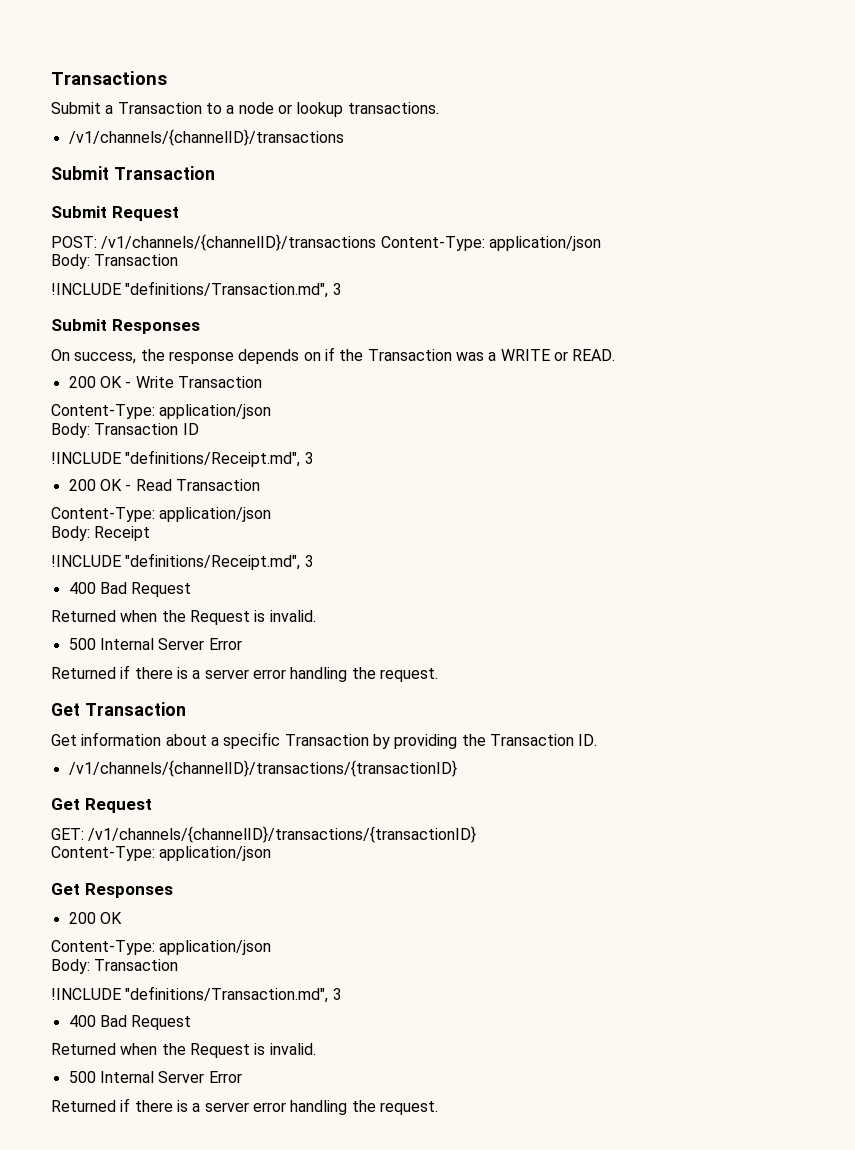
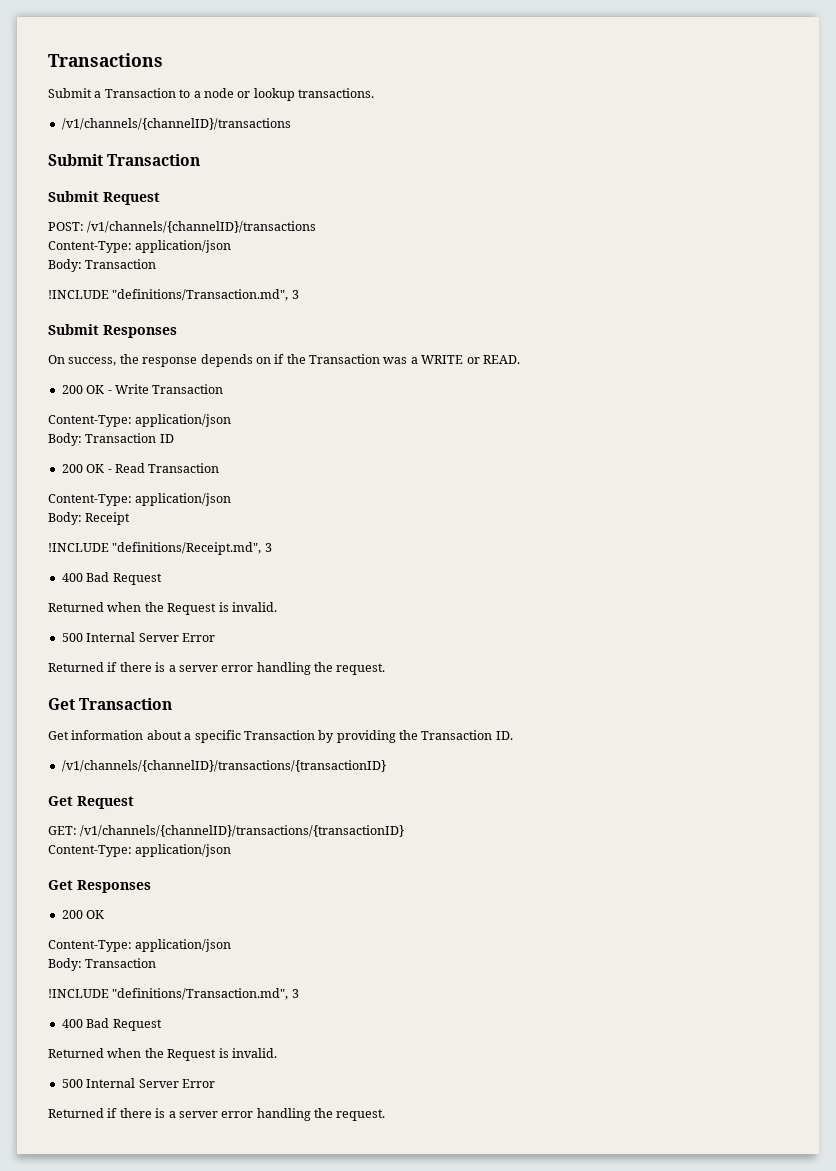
(377, 242) none -> (317, 227) //
[51,450,314,467] // !INCLUDE "definitions/Receipt.md", 3 -> (174, 438) none

